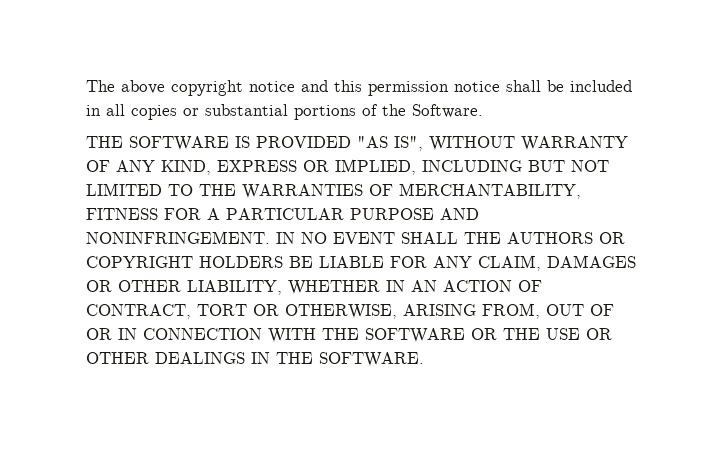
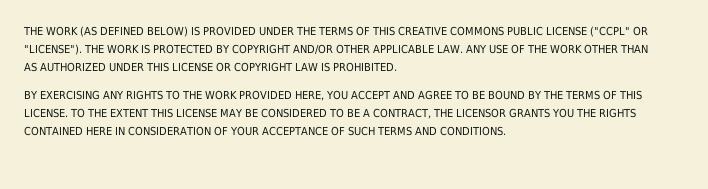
[86,80,632,96] [86,104,483,120] [86,136,628,151] [86,159,609,175] [86,183,581,199] [86,208,479,220] [86,231,625,244] [86,255,636,271] [86,280,542,295] [86,303,614,319] [86,328,612,343] [86,352,424,367] The above copyright notice and this permission notice shall be included in all copies or substantial portions of the Software. // THE SOFTWARE IS PROVIDED "AS IS", WITHOUT WARRANTY OF ANY KIND, EXPRESS OR IMPLIED, INCLUDING BUT NOT LIMITED TO THE WARRANTIES OF MERCHANTABILITY, FITNESS FOR A PARTICULAR PURPOSE AND NONINFRINGEMENT. IN NO EVENT SHALL THE AUTHORS OR COPYRIGHT HOLDERS BE LIABLE FOR ANY CLAIM, DAMAGES OR OTHER LIABILITY, WHETHER IN AN ACTION OF CONTRACT, TORT OR OTHERWISE, ARISING FROM, OUT OF OR IN CONNECTION WITH THE SOFTWARE OR THE USE OR OTHER DEALINGS IN THE SOFTWARE. -> [23,26,648,37] [24,44,648,55] [24,62,397,72] [24,90,642,101] [24,108,636,119] [24,126,506,136] THE WORK (AS DEFINED BELOW) IS PROVIDED UNDER THE TERMS OF THIS CREATIVE COMMONS PUBLIC LICENSE ("CCPL" OR "LICENSE"). THE WORK IS PROTECTED BY COPYRIGHT AND/OR OTHER APPLICABLE LAW. ANY USE OF THE WORK OTHER THAN AS AUTHORIZED UNDER THIS LICENSE OR COPYRIGHT LAW IS PROHIBITED. // BY EXERCISING ANY RIGHTS TO THE WORK PROVIDED HERE, YOU ACCEPT AND AGREE TO BE BOUND BY THE TERMS OF THIS LICENSE. TO THE EXTENT THIS LICENSE MAY BE CONSIDERED TO BE A CONTRACT, THE LICENSOR GRANTS YOU THE RIGHTS CONTAINED HERE IN CONSIDERATION OF YOUR ACCEPTANCE OF SUCH TERMS AND CONDITIONS.

